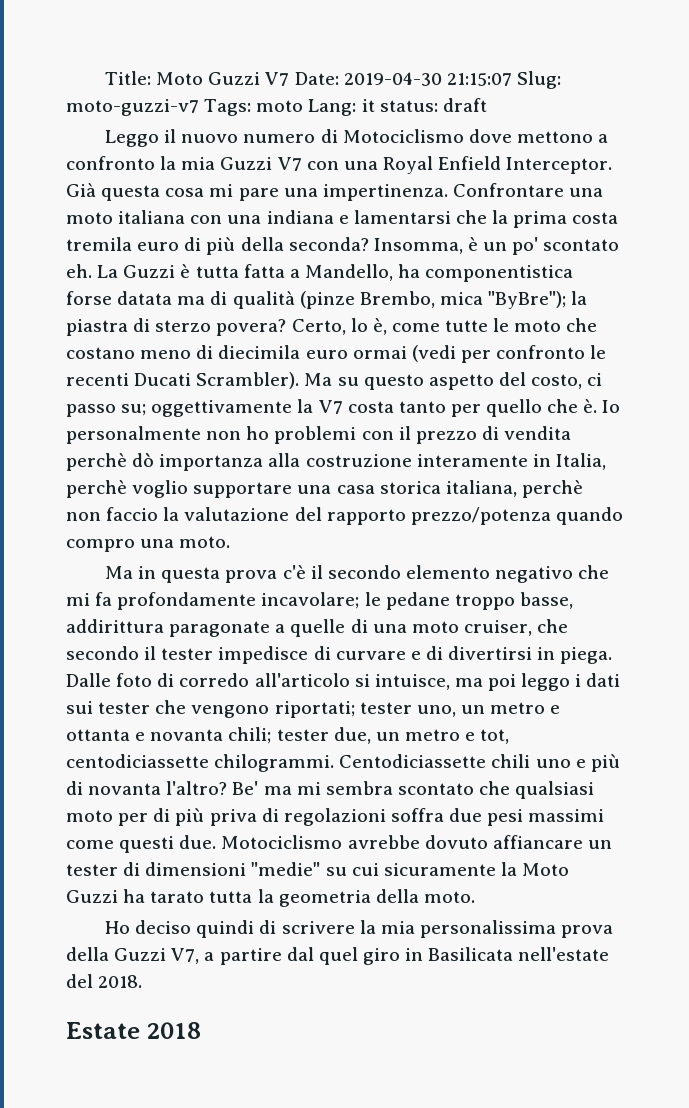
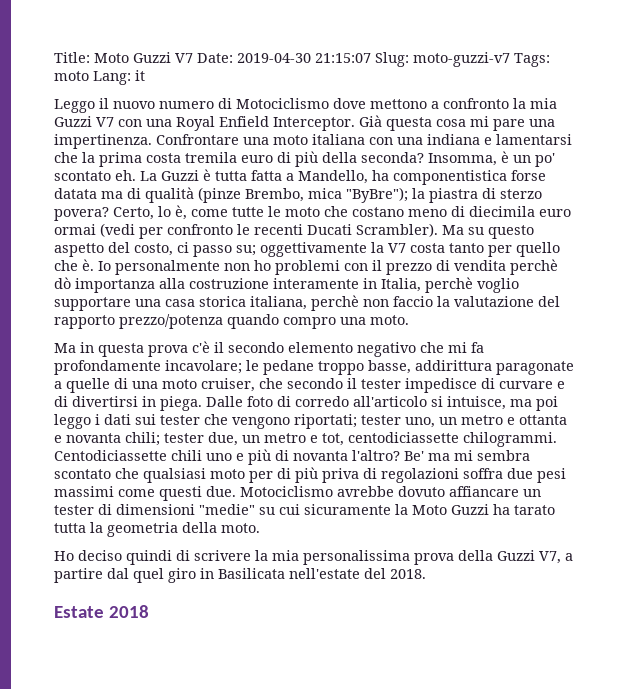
[379,98,487,112] status: draft -> (145, 75) none

